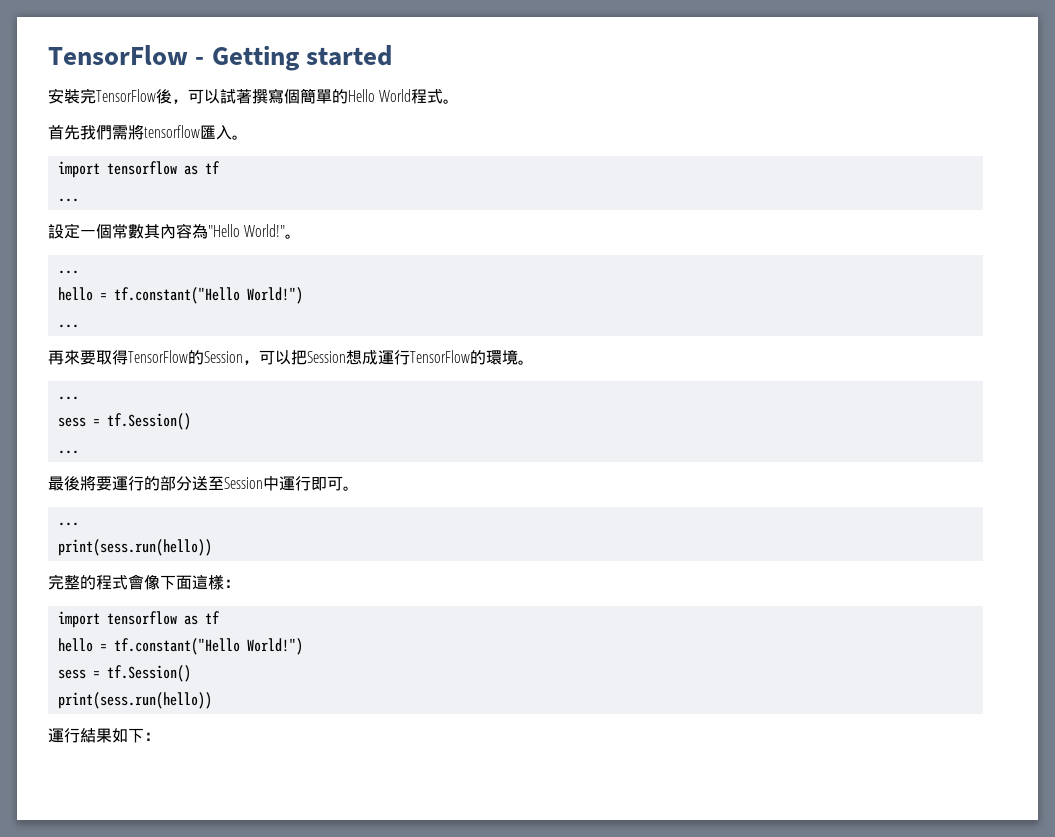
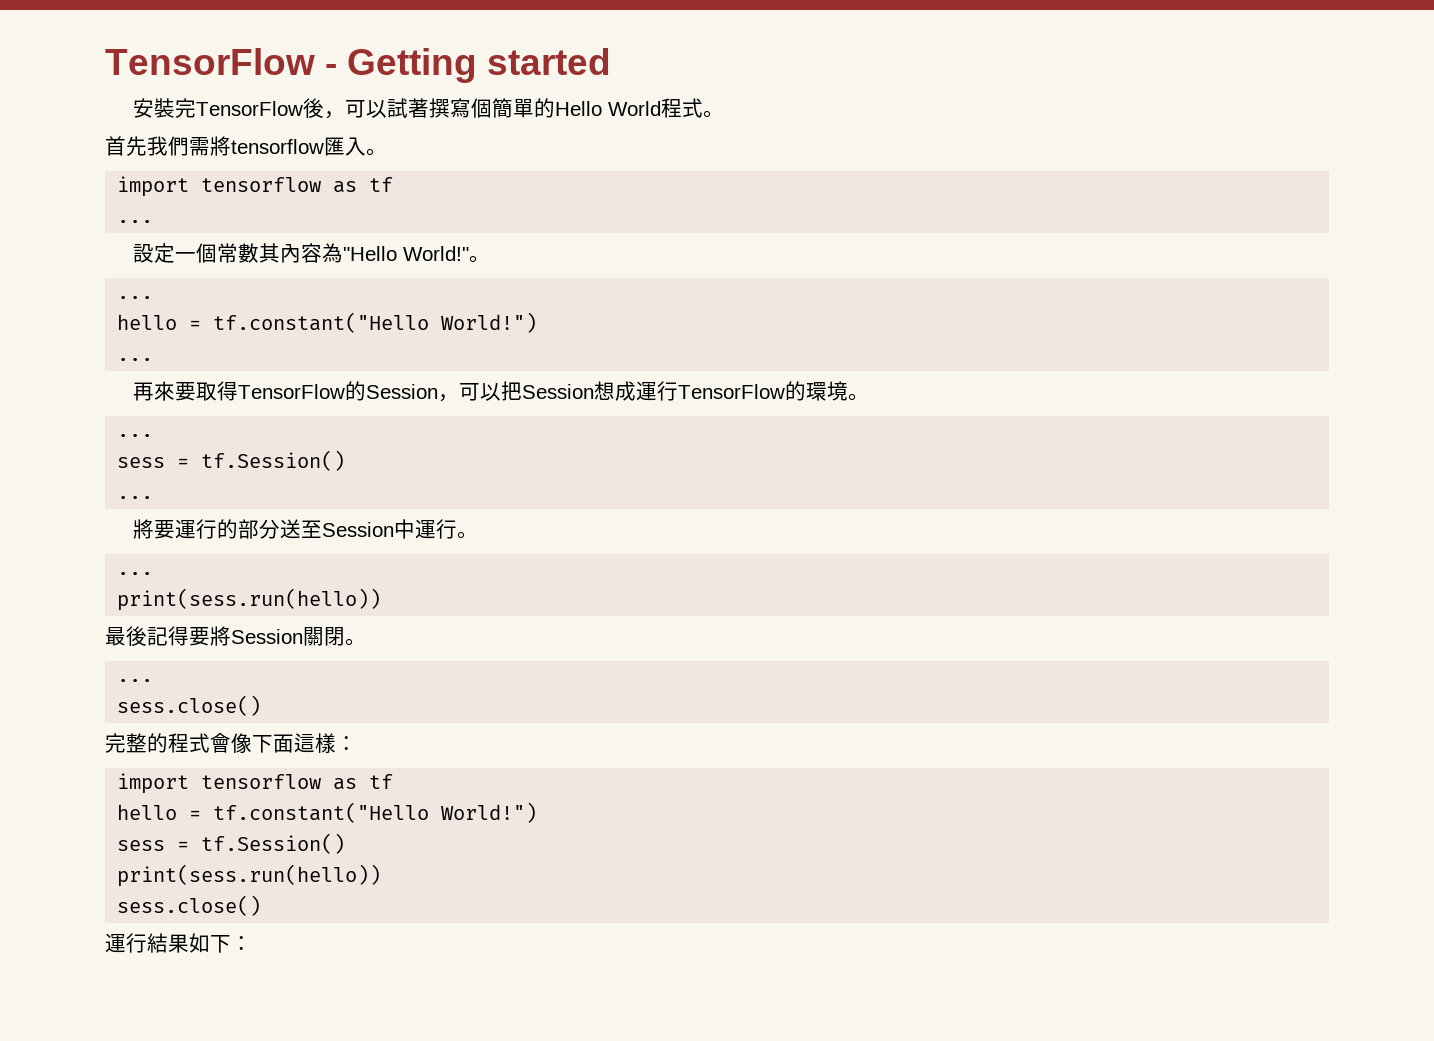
[48,476,80,491] 最後 -> (154, 497) none
[311,476,343,491] 即可 -> (457, 529) none
(212, 547) none -> [105,626,366,646] [117,679,154,682] [117,695,262,716] // 最後記得要將Session關閉。 // ... // sess.close()
(212, 700) none -> [117,895,262,916] // sess.close()

